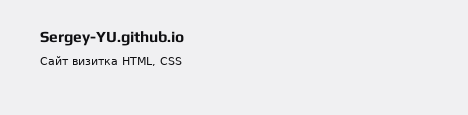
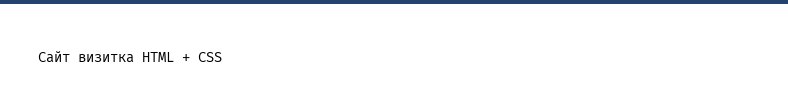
[40,31,184,46] Sergey-YU.github.io // -> (38, 57) none
[122,57,156,66] HTML, -> [142,52,190,62] HTML +

